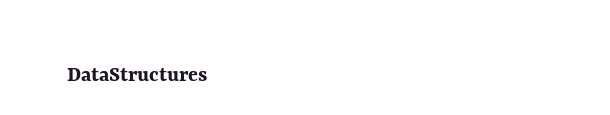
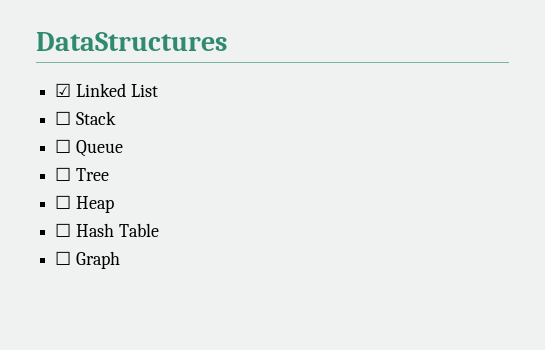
(207, 74) none -> [55,83,158,97] [55,111,116,125] [55,139,123,157] [55,167,109,181] [55,195,114,213] [55,223,159,237] [55,251,120,269] // ☑ Linked List // ☐ Stack // ☐ Queue // ☐ Tree // ☐ Heap // ☐ Hash Table // ☐ Graph

